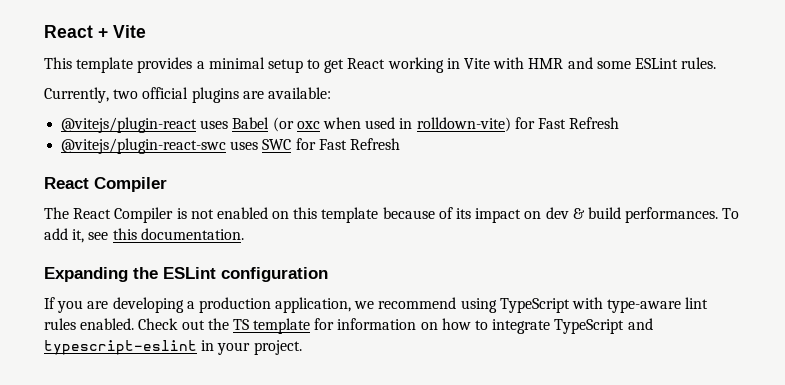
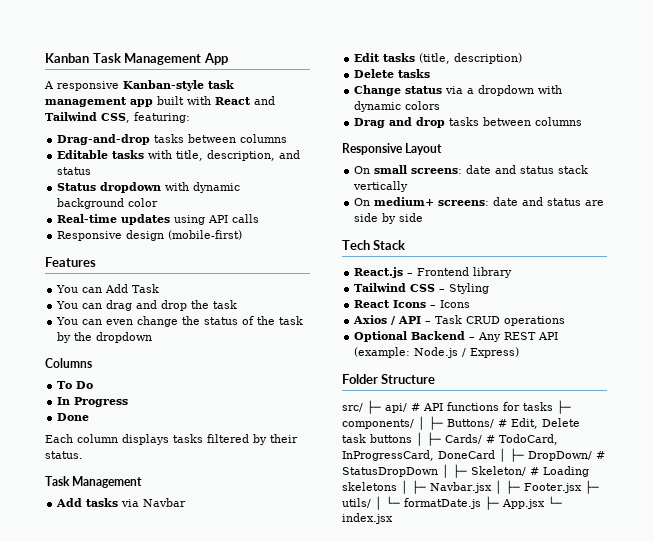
[44,25,146,38] [44,57,717,73] [44,87,331,103] [61,117,620,133] [61,138,400,154] [44,177,167,192] [44,207,740,223] [44,228,244,243] [44,267,328,282] [44,297,709,313] [44,318,653,334] [44,340,302,355] React + Vite // This template provides a minimal setup to get React working in Vite with HMR and some ESLint rules. // Currently, two official plugins are available: // @vitejs/plugin-react uses Babel (or oxc when used in rolldown-vite) for Fast Refresh // @vitejs/plugin-react-swc uses SWC for Fast Refresh // React Compiler // The React Compiler is not enabled on this template because of its impact on dev & build performances. To add it, see this documentation. // Expanding the ESLint configuration // If you are developing a production application, we recommend using TypeScript with type-aware lint rules enabled. Check out the TS template for information on how to integrate TypeScript and typescript-eslint in your project. -> [45,53,228,65] [44,80,234,91] [45,96,275,107] [45,112,190,123] [57,134,288,145] [57,150,301,161] [57,167,92,175] [57,182,241,193] [57,198,159,209] [57,214,260,225] [57,230,243,241] [45,257,96,267] [56,284,160,293] [56,300,238,311] [56,316,304,327] [57,332,153,343] [45,358,92,368] [57,381,94,389] [57,397,129,407] [57,413,90,421] [45,434,298,445] [45,451,83,459] [45,476,143,488] [56,498,187,507] [354,53,523,64] [354,69,431,78] [354,85,563,96] [354,101,441,112] [354,117,583,128] [342,143,443,155] [354,165,589,174] [353,181,409,192] [354,197,605,206] [354,213,424,224] [342,240,406,250] [354,267,513,278] [354,283,490,294] [354,300,471,308] [353,315,566,326] [354,331,559,342] [354,347,520,358] [342,374,436,384] [342,400,571,414] [342,416,580,430] [342,432,558,446] [342,448,605,462] [342,464,589,478] [342,480,599,494] [342,496,562,510] [342,513,393,524] Kanban Task Management App // A responsive Kanban-style task management app built with React and Tailwind CSS, featuring: // Drag-and-drop tasks between columns // Editable tasks with title, description, and status // Status dropdown with dynamic background color // Real-time updates using API calls // Responsive design (mobile-first) // Features // You can Add Task // You can drag and drop the task // You can even change the status of the task by the dropdown // Columns // To Do // In Progress // Done // Each column displays tasks filtered by their status. // Task Management // Add tasks via Navbar // Edit tasks (title, description) // Delete tasks // Change status via a dropdown with dynamic colors // Drag and drop tasks between columns // Responsive Layout // On small screens: date and status stack vertically // On medium+ screens: date and status are side by side // Tech Stack // React.js – Frontend library // Tailwind CSS – Styling // React Icons – Icons // Axios / API – Task CRUD operations // Optional Backend – Any REST API (example: Node.js / Express) // Folder Structure // src/ ├─ api/ # API functions for tasks ├─ components/ │ ├─ Buttons/ # Edit, Delete task buttons │ ├─ Cards/ # TodoCard, InProgressCard, DoneCard │ ├─ DropDown/ # StatusDropDown │ ├─ Skeleton/ # Loading skeletons │ ├─ Navbar.jsx │ ├─ Footer.jsx ├─ utils/ │ └─ formatDate.js ├─ App.jsx └─ index.jsx

